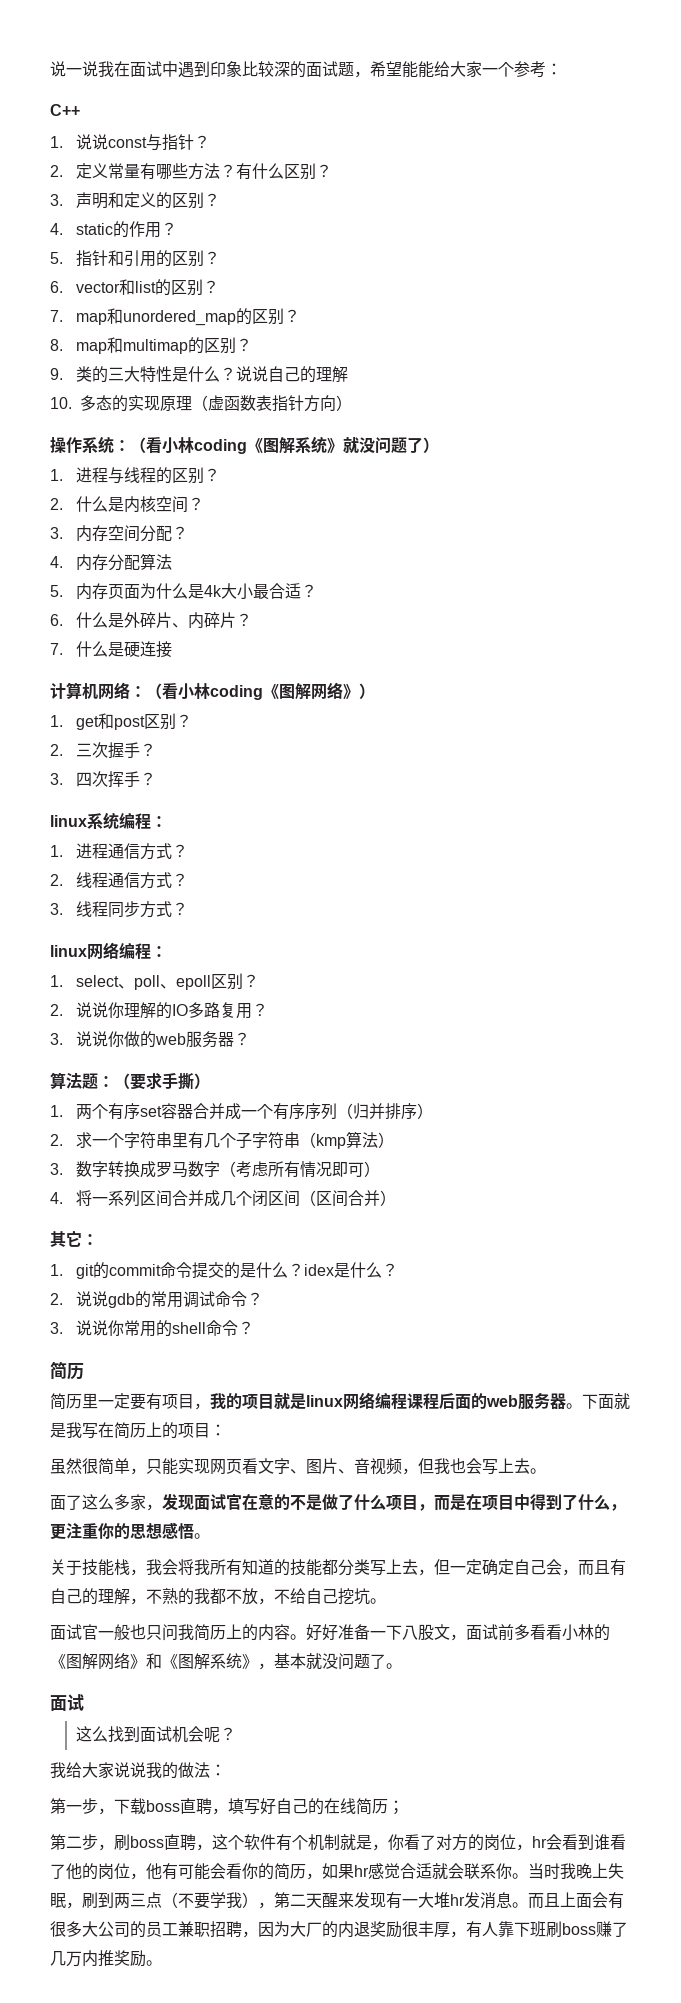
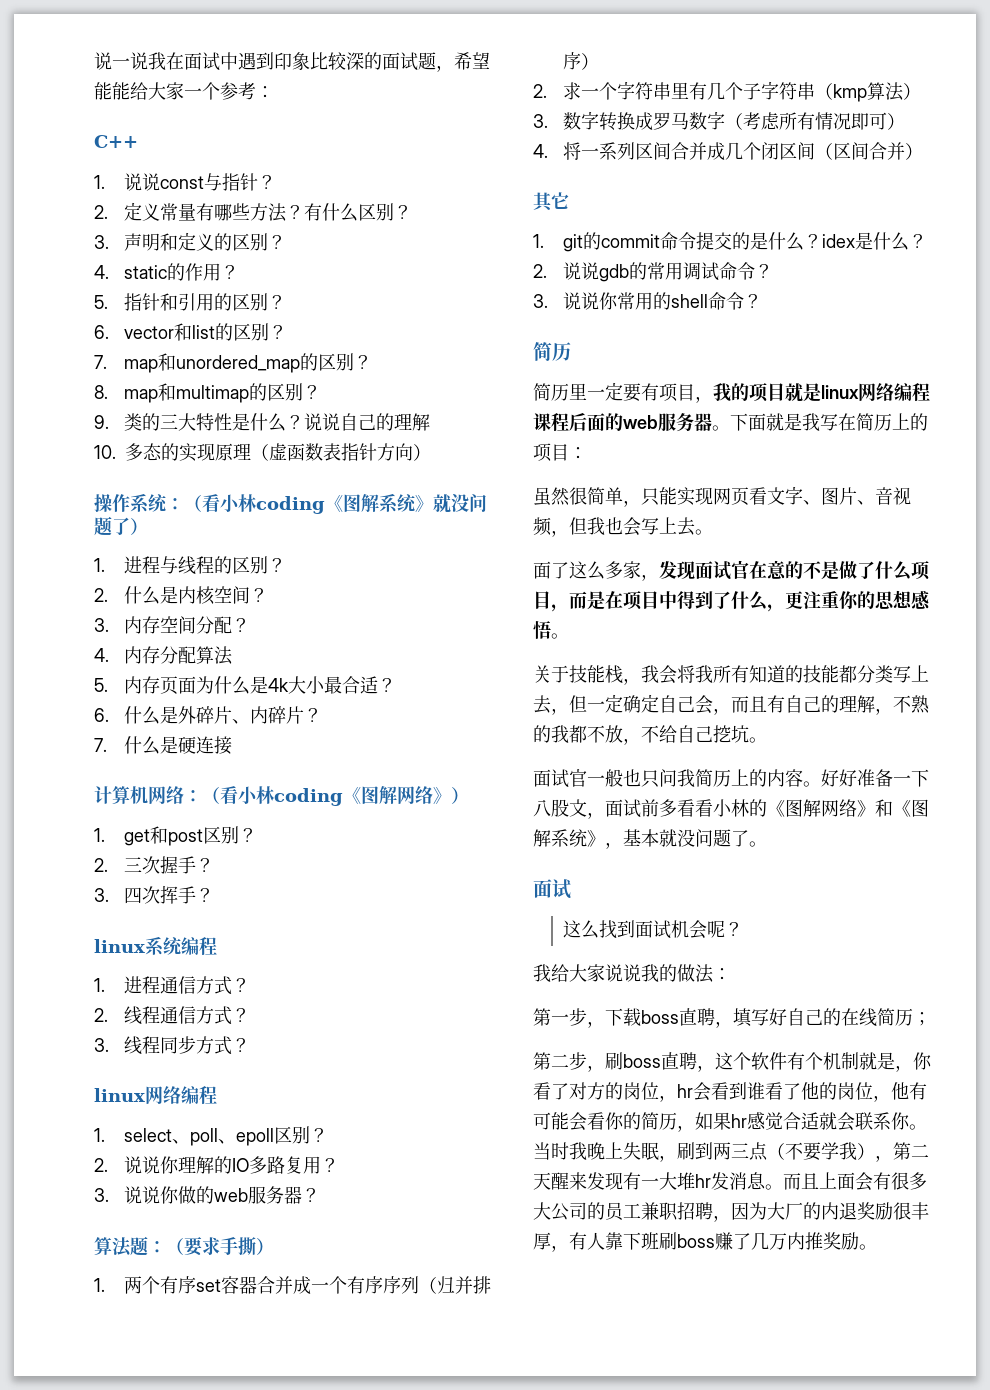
[151,816,167,827] ： -> (217, 946) none
[151,946,167,957] ： -> (217, 1095) none
[82,1234,98,1245] ： -> (569, 200) none

